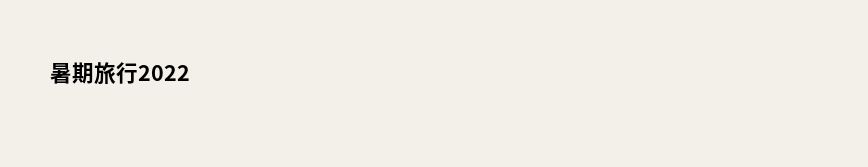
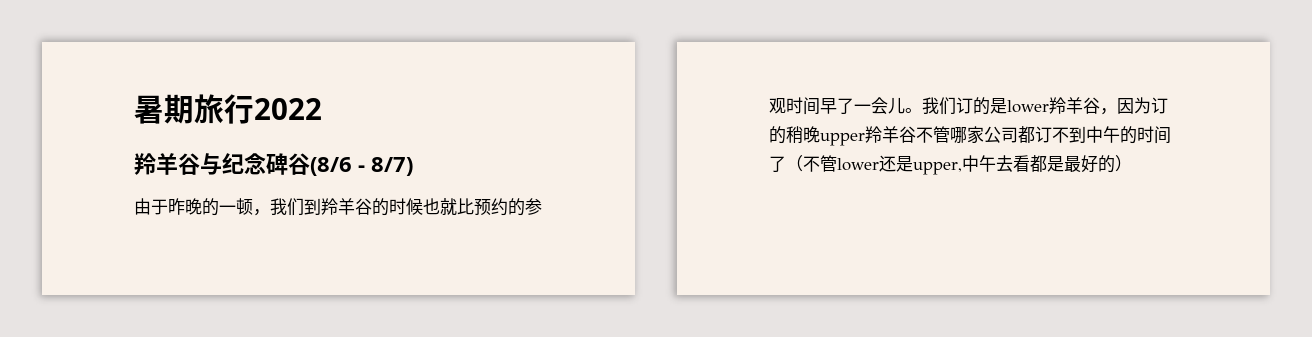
(190, 73) none -> [134,153,413,176] [134,198,542,216] [769,97,1168,115] [769,126,1171,146] [769,155,1132,175] // 羚羊谷与纪念碑谷(8/6 - 8/7) // 由于昨晚的一顿，我们到羚羊谷的时候也就比预约的参观时间早了一会儿。我们订的是lower羚羊谷，因为订的稍晚upper羚羊谷不管哪家公司都订不到中午的时间了（不管lower还是upper,中午去看都是最好的）

